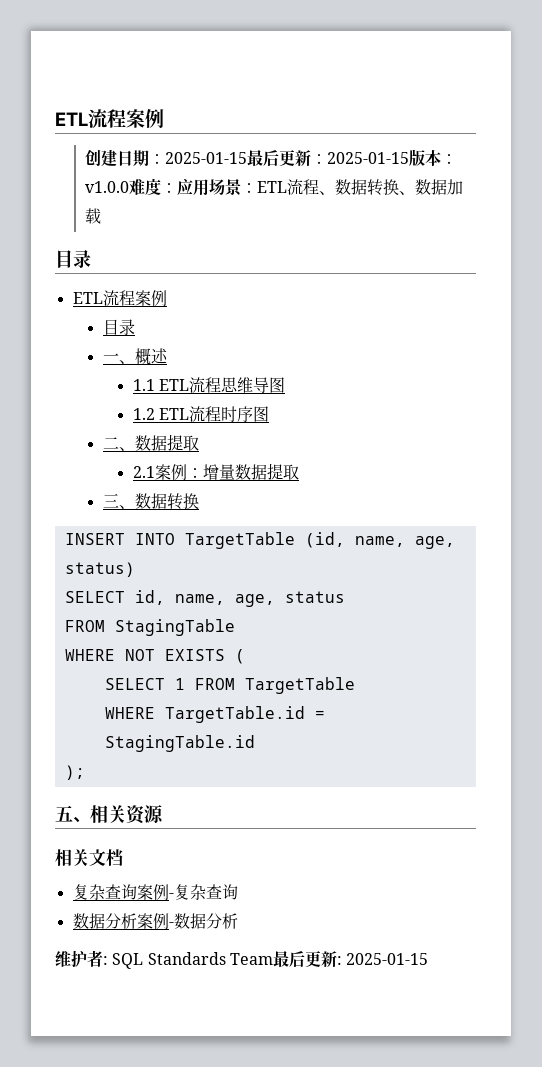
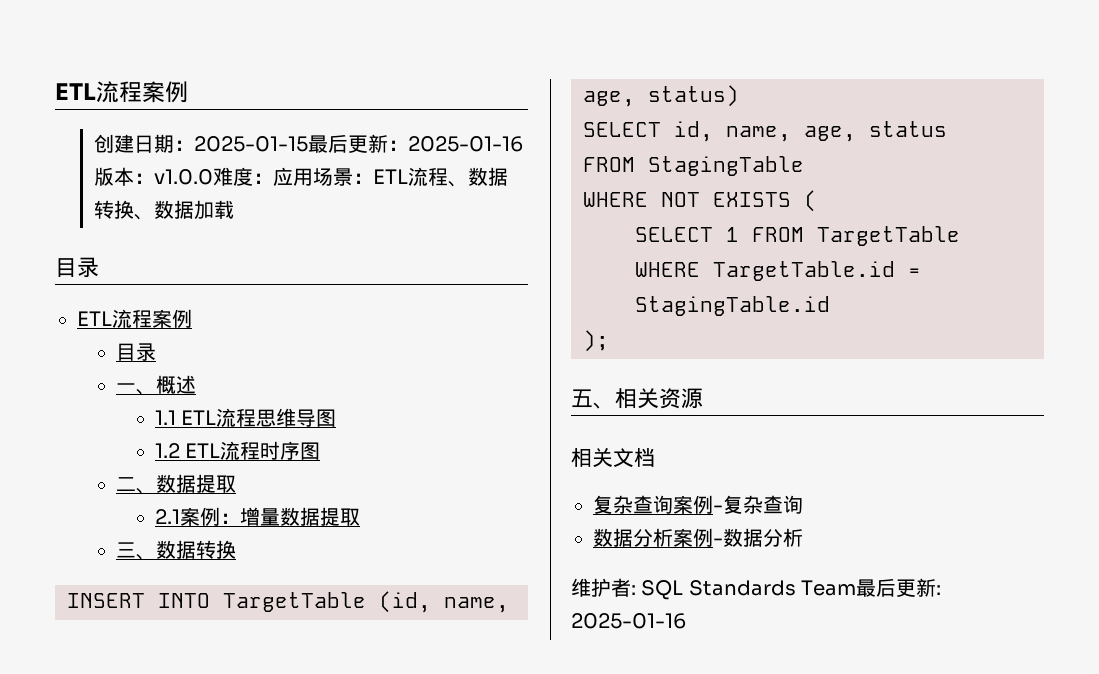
[327,152,410,164] 2025-01-15 -> [408,136,524,152] 2025-01-16
[346,953,429,965] 2025-01-15 -> [571,613,686,629] 2025-01-16

